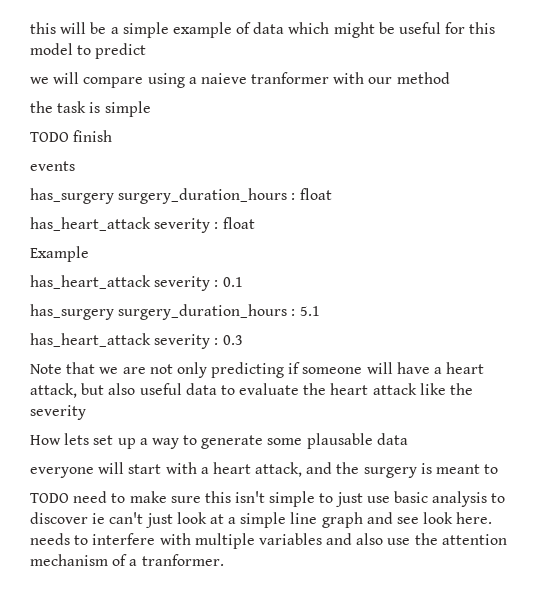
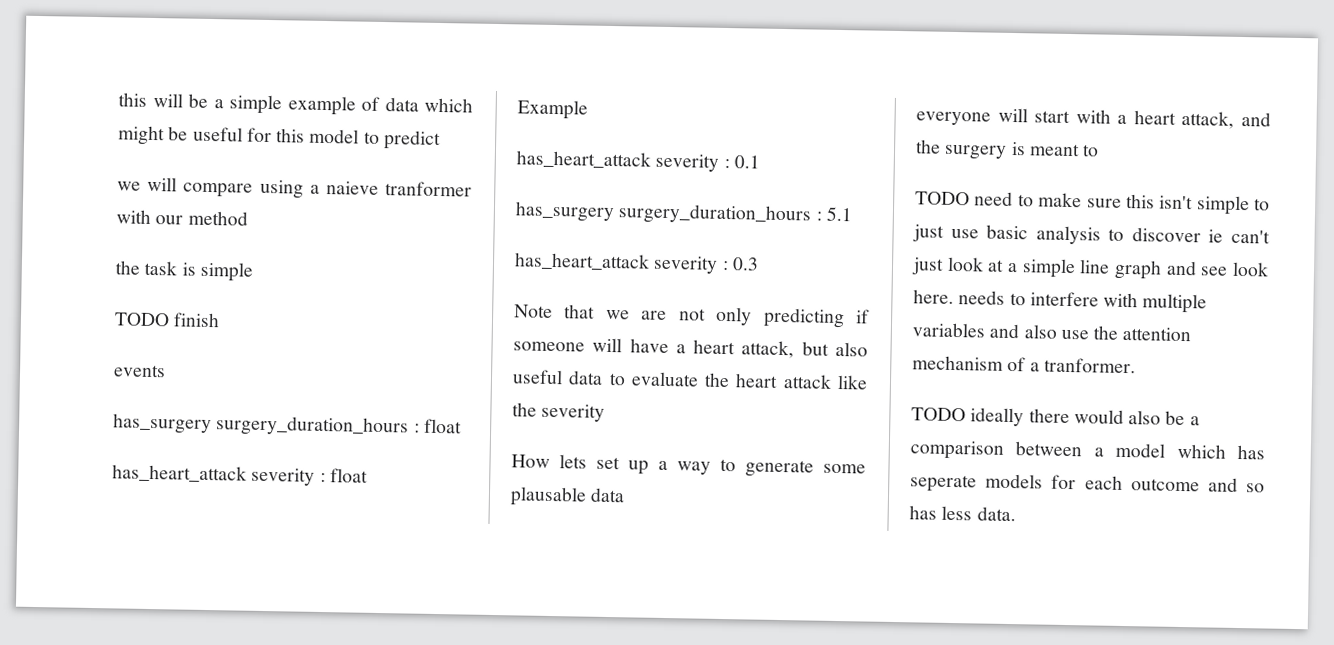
(224, 560) none -> [911,407,1200,427] [910,440,1265,460] [910,473,1265,493] [909,505,1016,522] // TODO ideally there would also be a comparison between a model which has seperate models for each outcome and so has less data.

